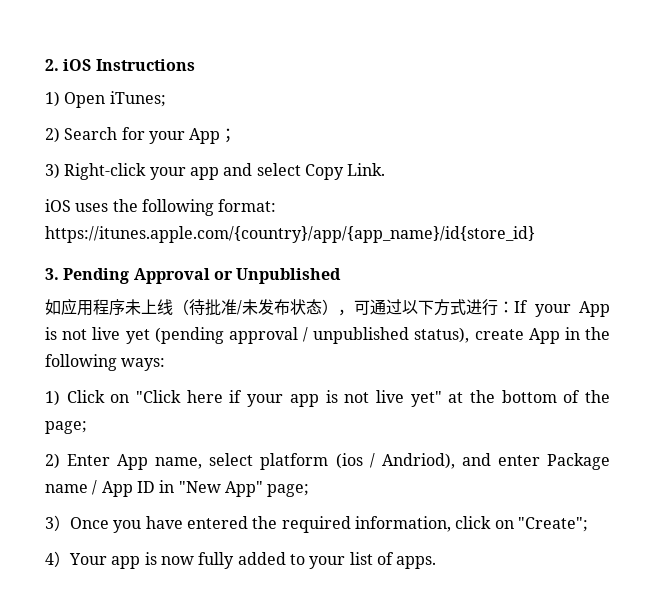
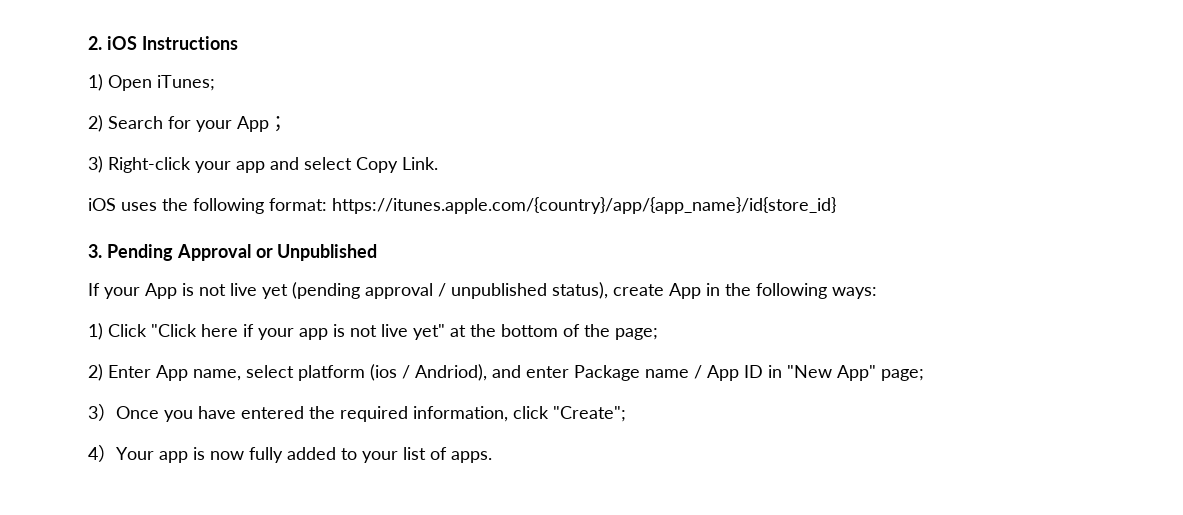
[45,298,514,316] 如应用程序未上线（待批准/未发布状态），可通过以下方式进行： -> (378, 252) none
[110,394,130,403] on -> (147, 330) none
[494,520,514,529] on -> (549, 412) none

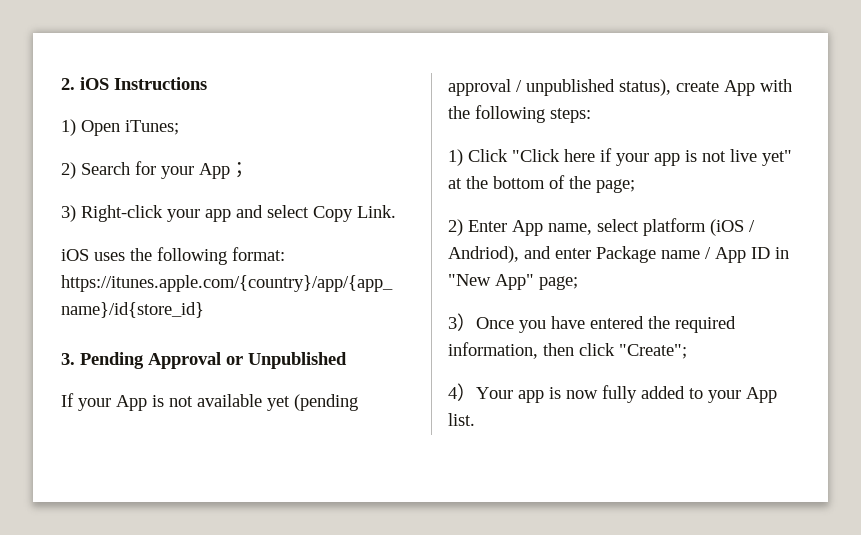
[230,283,257,296] live -> [197,394,262,407] available
[706,283,877,299] in the following ways: -> [760,79,792,92] [448,105,591,123] with the following steps:
[370,364,397,381] (ios -> [710,219,744,236] (iOS
(508, 414) none -> [543,343,574,356] then
[403,447,492,463] list of apps. -> [746,387,777,403] [448,413,475,426] App list.

